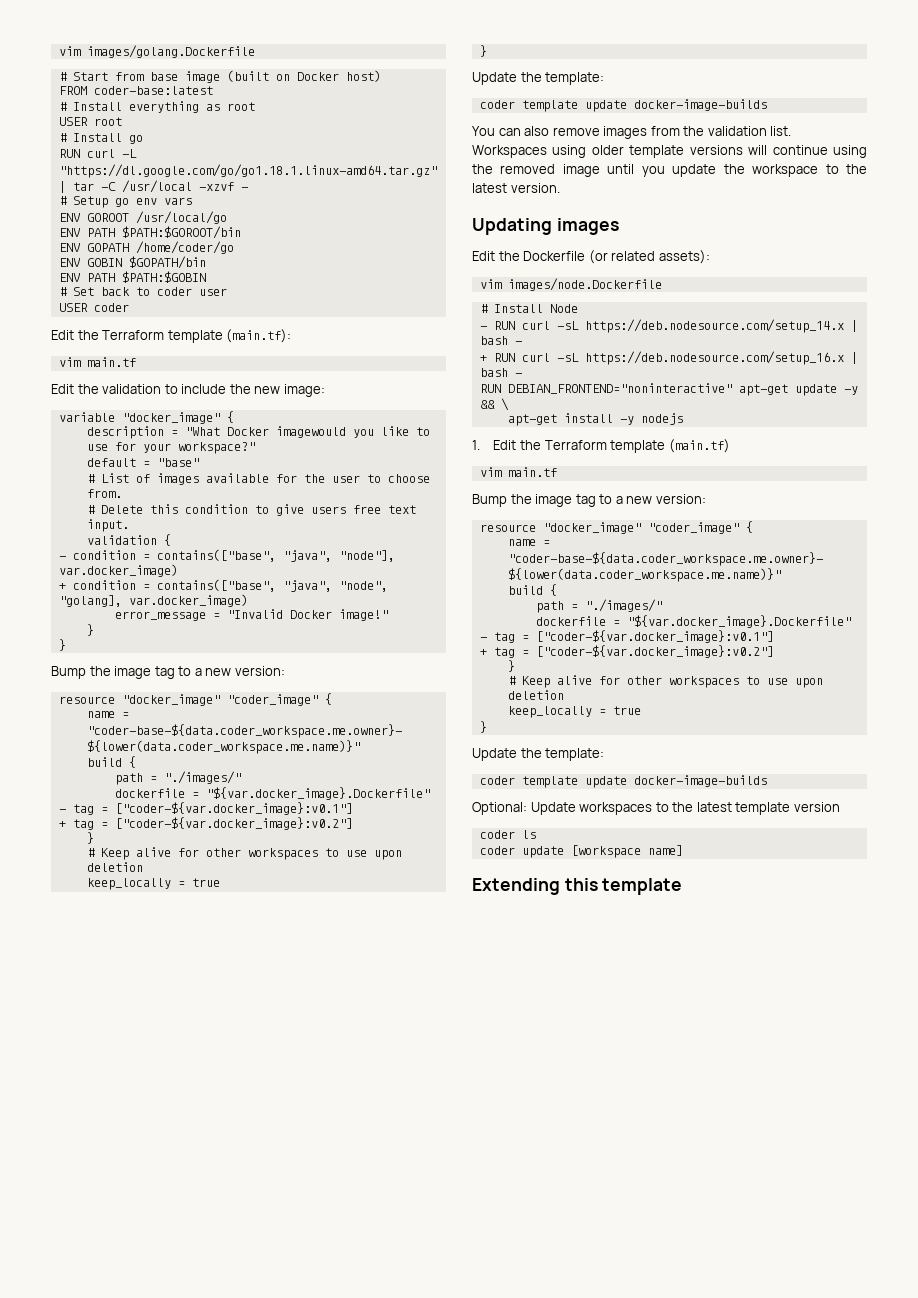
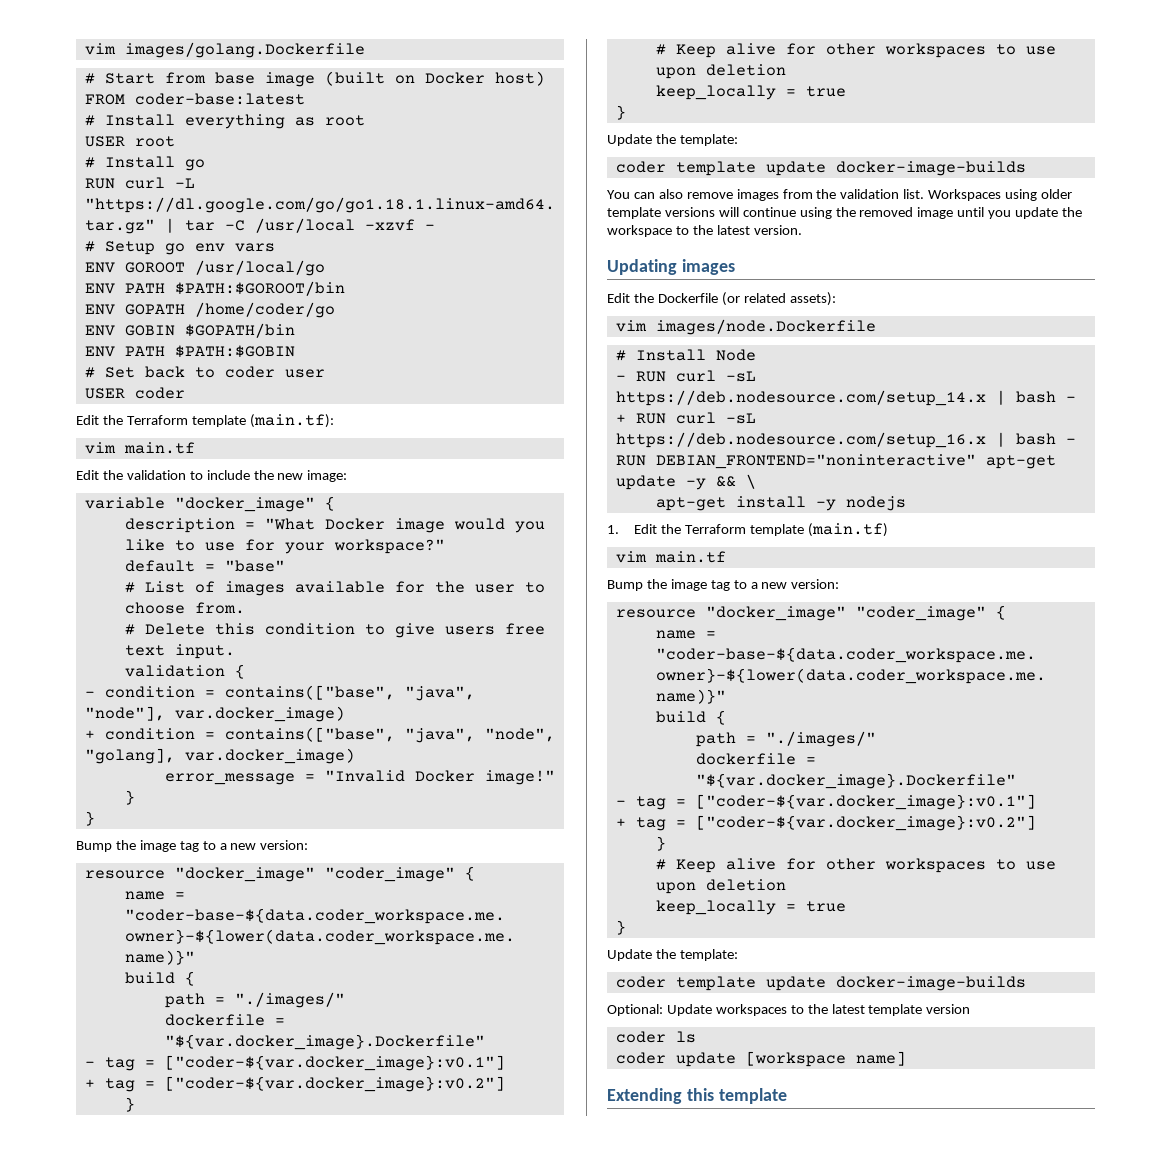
[275,426,346,438] imagewould -> [394,518,505,533] image would

